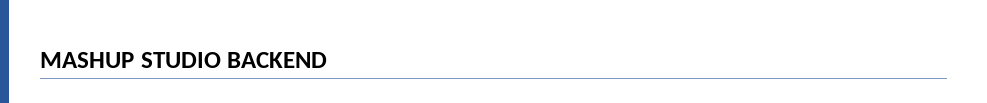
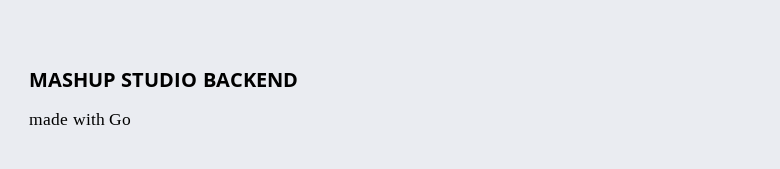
(328, 60) none -> [29,113,132,125] // made with Go

